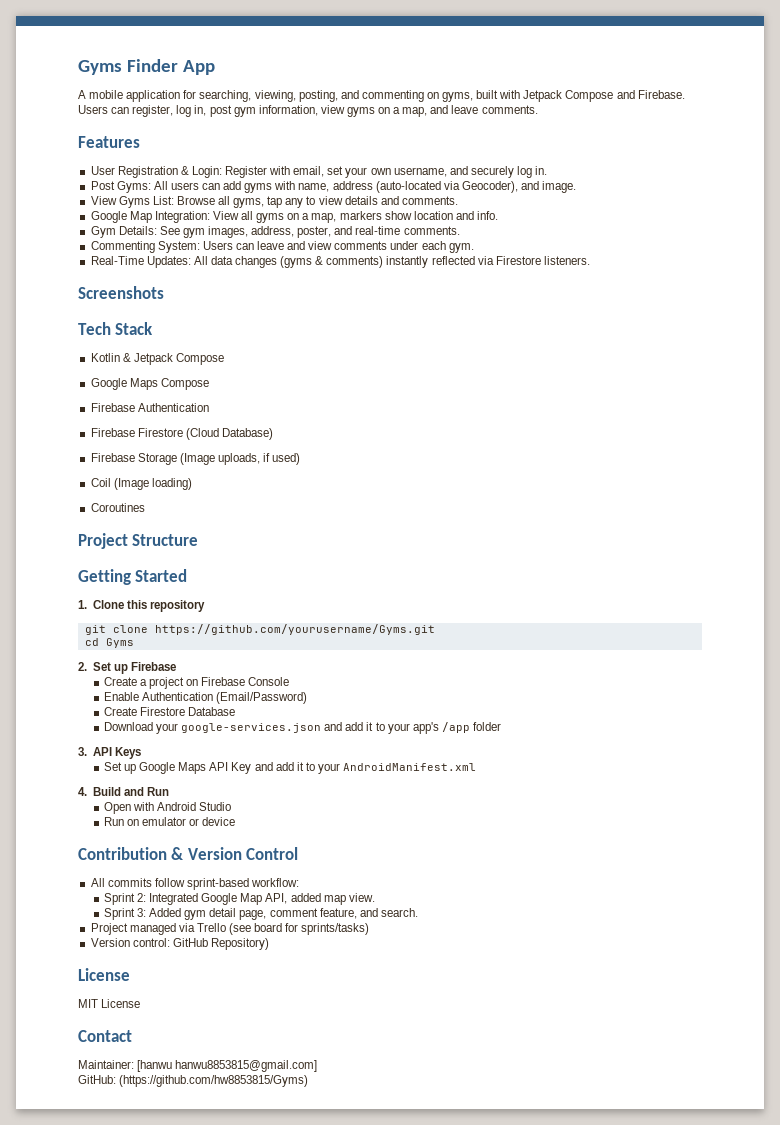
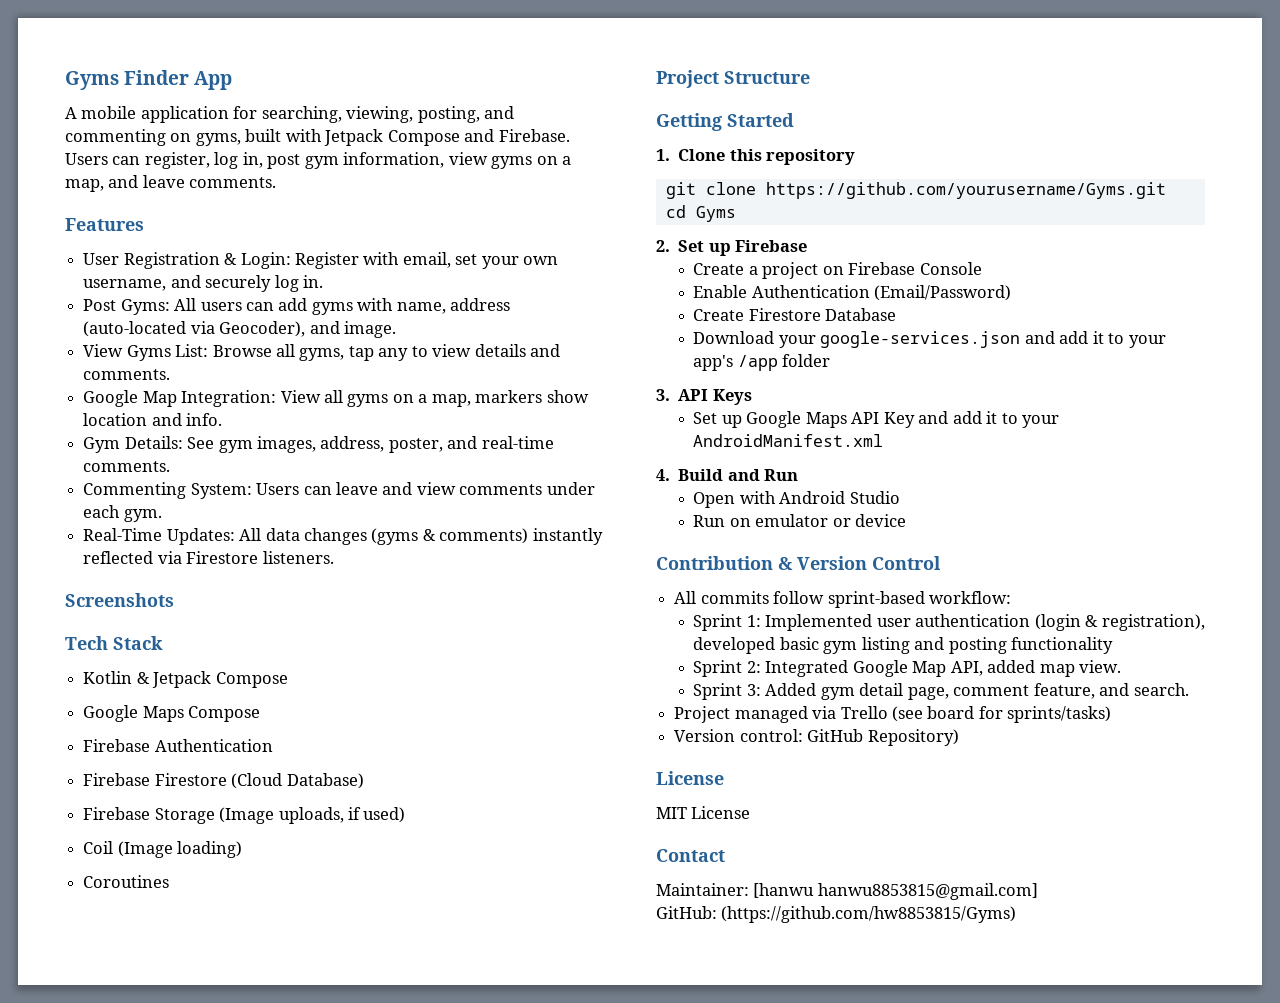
(300, 882) none -> [693,614,1205,631] [693,637,1114,654] // Sprint 1: Implemented user authentication (login & registration), developed basic gym listing and posting functionality

